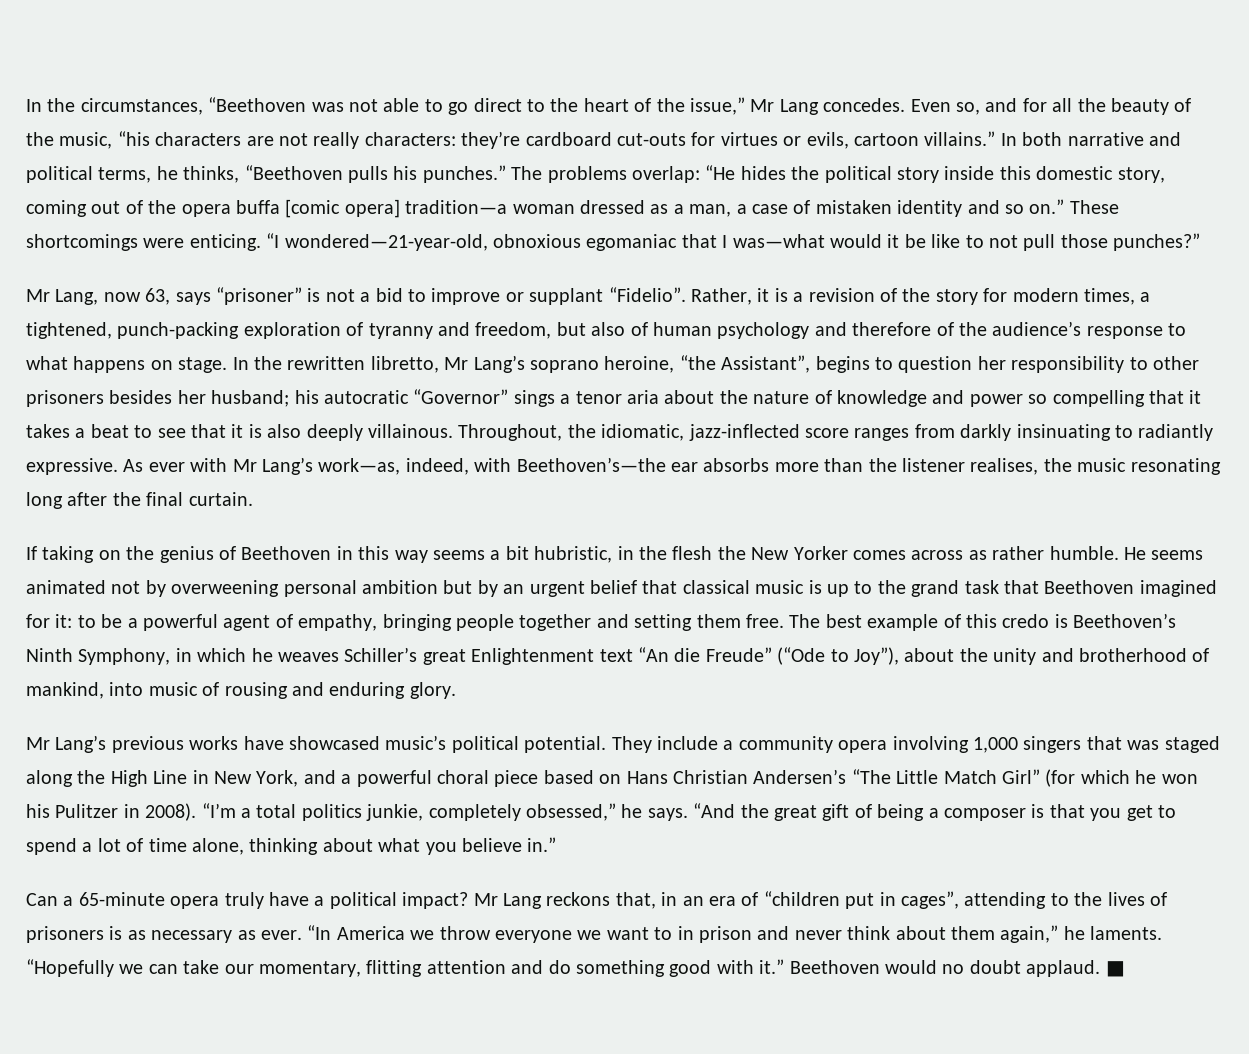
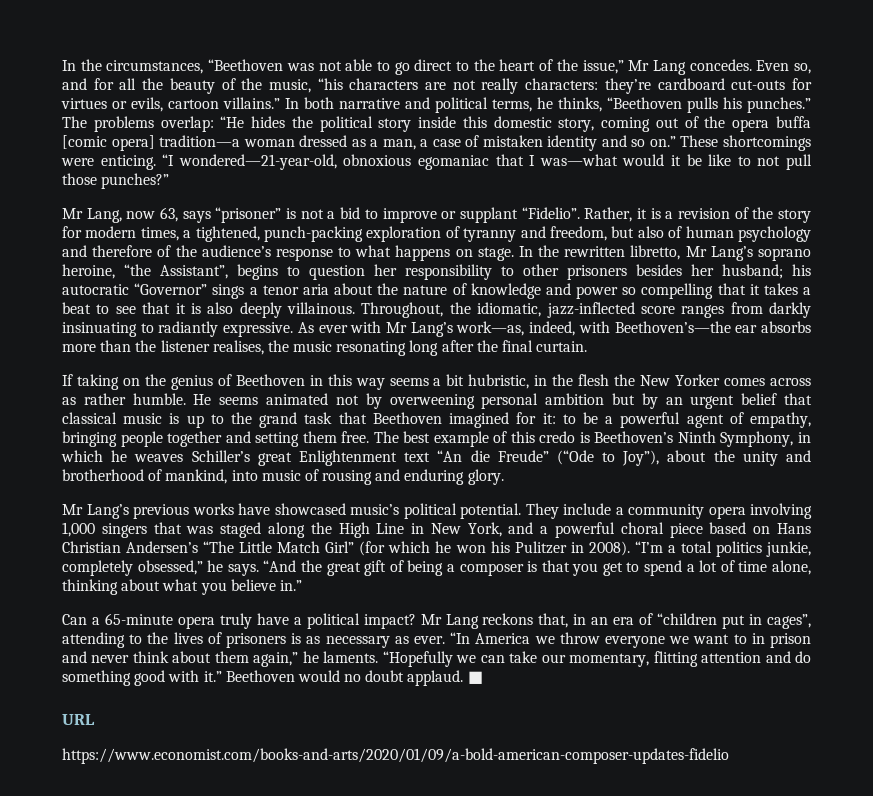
(1125, 969) none -> [62,714,95,725] [62,748,729,764] // URL // https://www.economist.com/books-and-arts/2020/01/09/a-bold-american-composer-updates-fidelio

